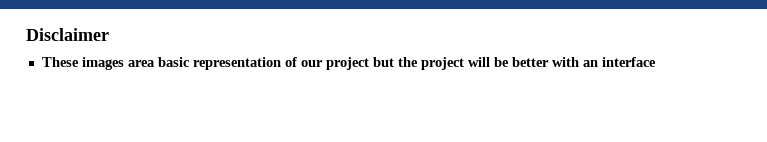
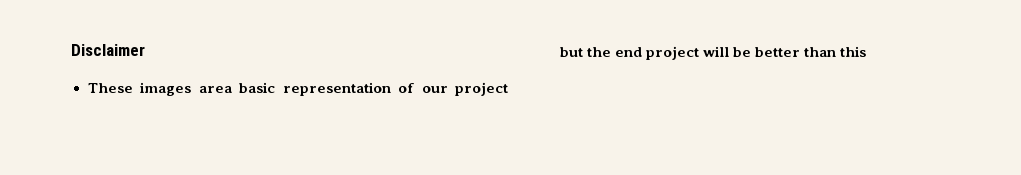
(418, 62) none -> [614,47,642,57] end
[551,57,656,67] with an interface -> [803,46,866,57] than this

